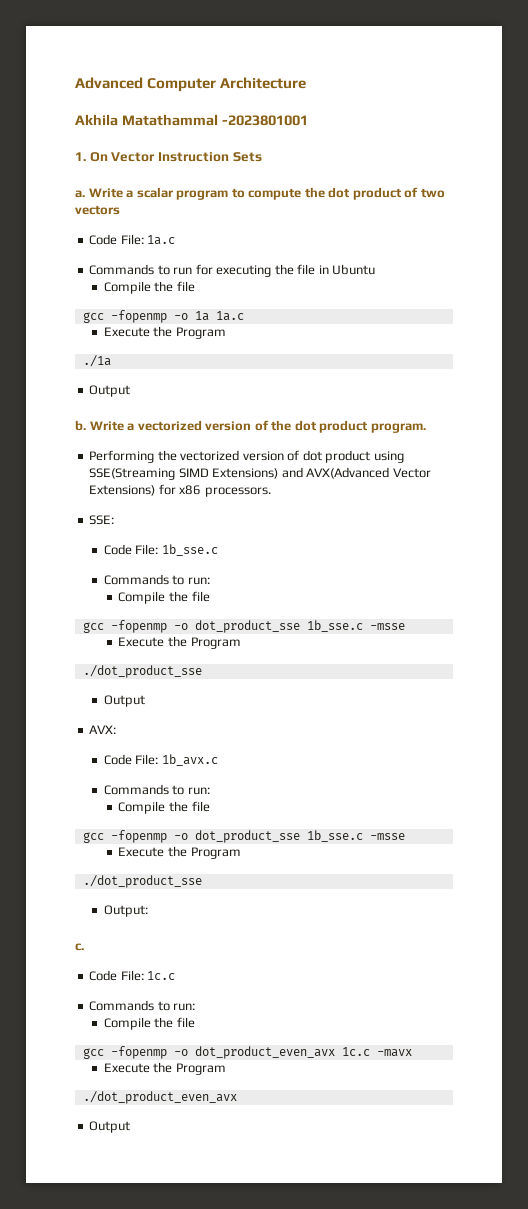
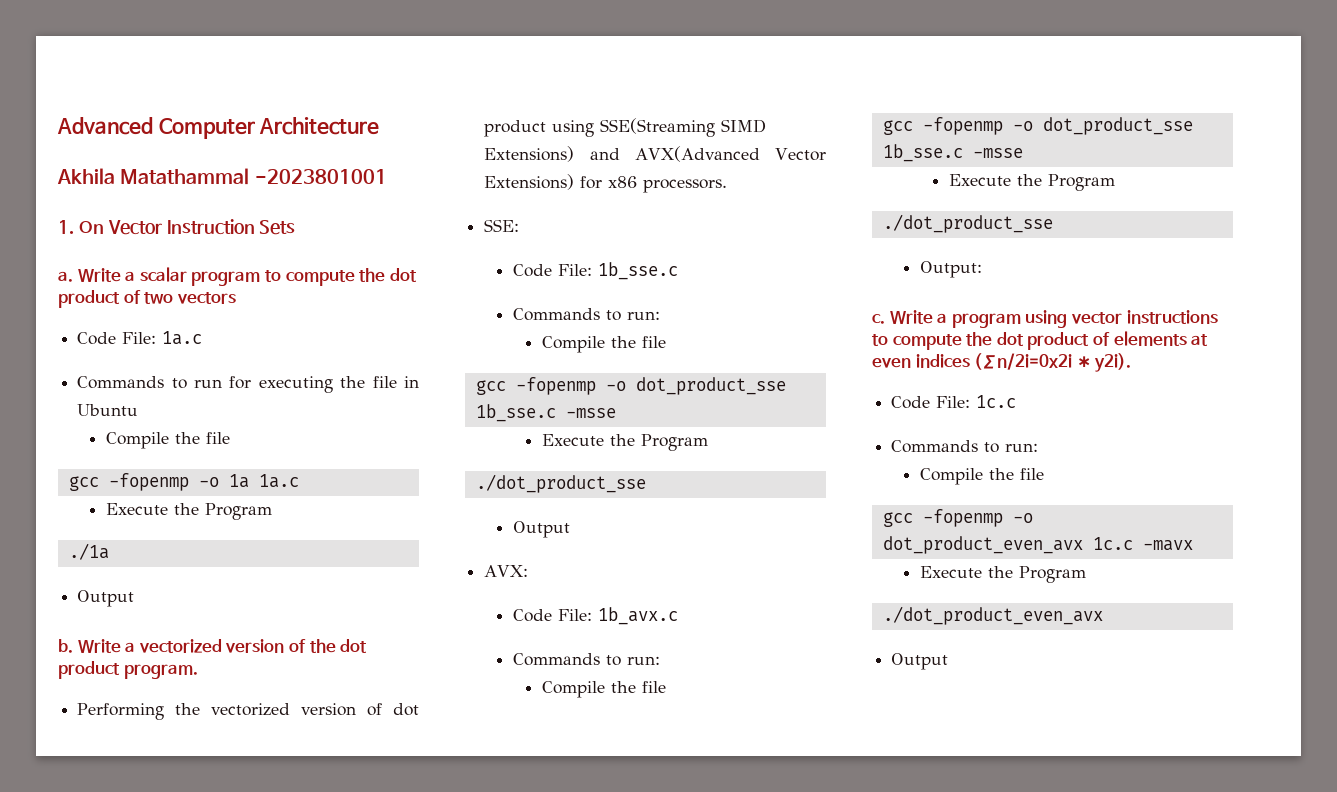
(84, 947) none -> [889,310,1218,328] [872,331,1209,350] [872,353,1132,372] Write a program using vector instructions to compute the dot product of elements at even indices (Σn/2i=0x2i ∗ y2i).

